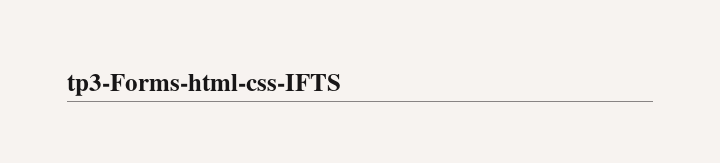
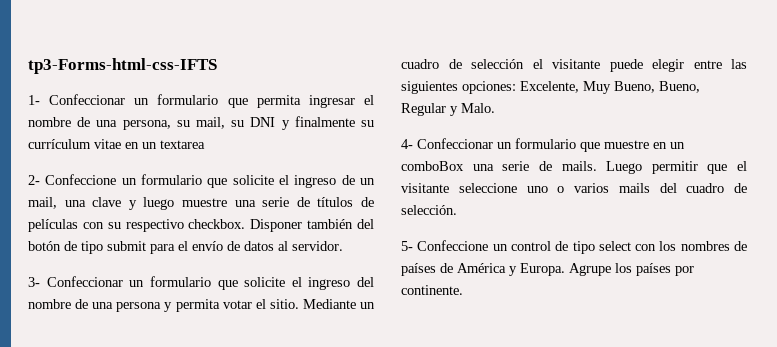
(341, 85) none -> [28,94,374,108] [28,116,374,130] [28,139,205,149] [28,174,375,188] [28,197,374,210] [28,219,374,232] [28,241,343,254] [28,276,374,290] [28,299,375,312] [401,59,747,72] [401,81,700,94] [401,103,495,116] [401,138,685,152] [401,161,747,174] [401,183,747,193] [401,205,457,215] [401,240,747,254] [401,263,694,276] [401,285,463,295] // 1- Confeccionar un formulario que permita ingresar el nombre de una persona, su mail, su DNI y finalmente su currículum vitae en un textarea // 2- Confeccione un formulario que solicite el ingreso de un mail, una clave y luego muestre una serie de títulos de películas con su respectivo checkbox. Disponer también del botón de tipo submit para el envío de datos al servidor. // 3- Confeccionar un formulario que solicite el ingreso del nombre de una persona y permita votar el sitio. Mediante un cuadro de selección el visitante puede elegir entre las siguientes opciones: Excelente, Muy Bueno, Bueno, Regular y Malo. // 4- Confeccionar un formulario que muestre en un comboBox una serie de mails. Luego permitir que el visitante seleccione uno o varios mails del cuadro de selección. // 5- Confeccione un control de tipo select con los nombres de países de América y Europa. Agrupe los países por continente.

